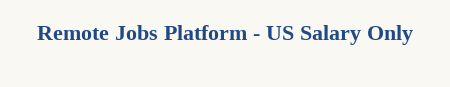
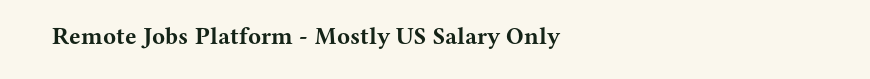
(260, 37) none -> [314,27,391,49] Mostly

